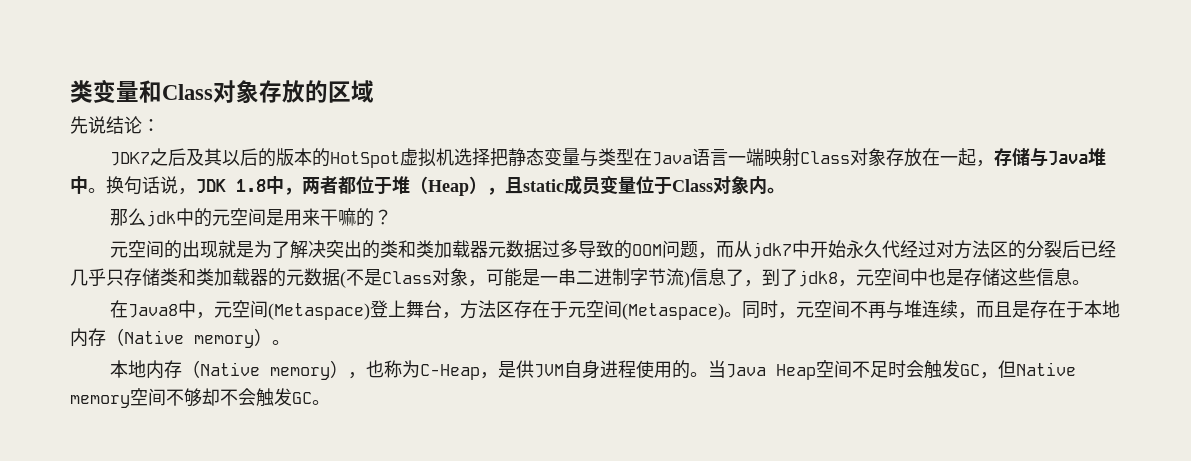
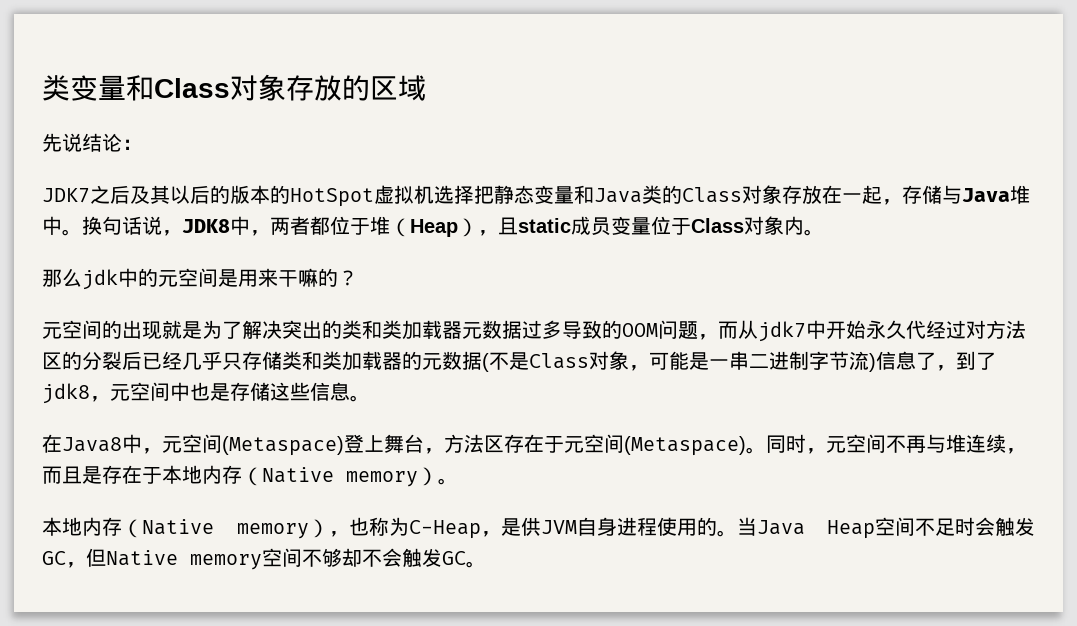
[579,148,800,167] 与类型在Java语言一端映射 -> [574,185,682,204] 和Java类的
[196,179,266,193] JDK 1.8 -> [182,219,230,233] JDK8

